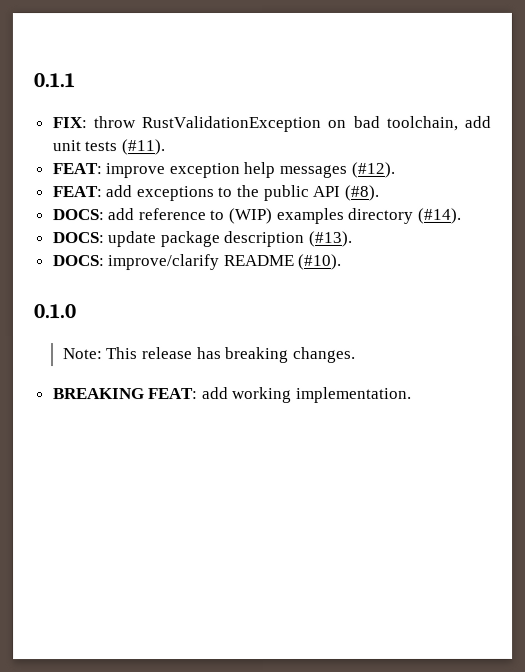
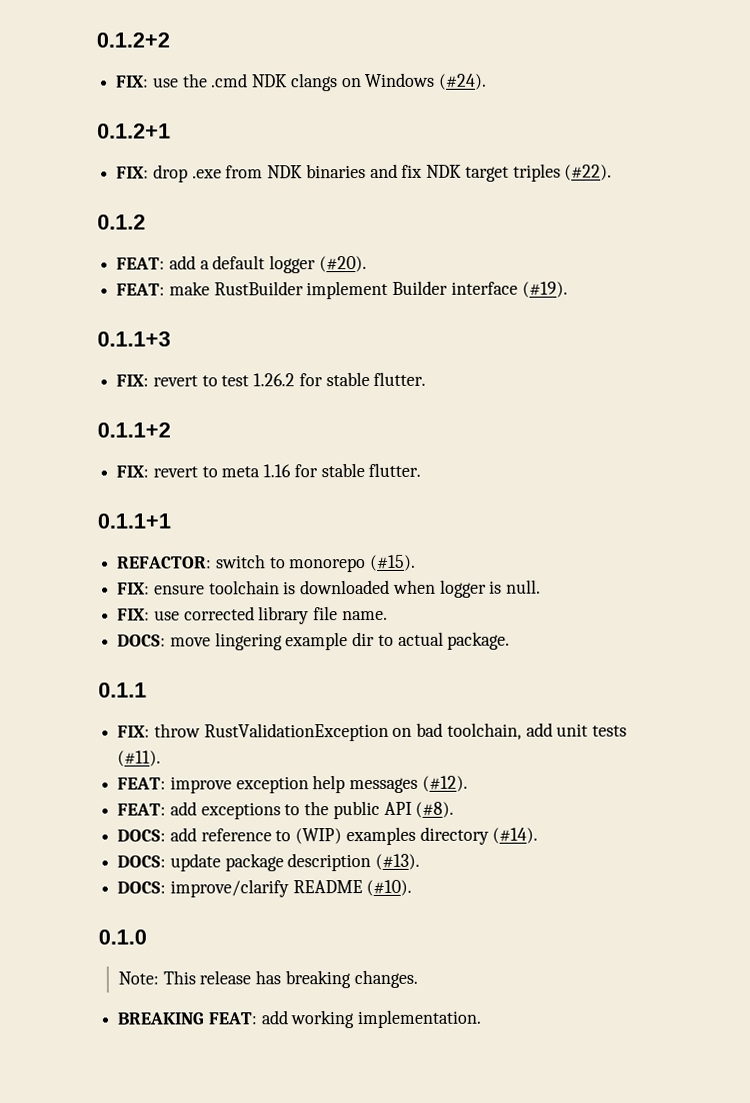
(33, 80) none -> [96,32,170,48] [116,72,488,92] [97,123,171,139] [116,163,613,183] [97,214,146,230] [116,255,367,274] [116,280,568,300] [97,331,171,347] [116,371,427,387] [97,422,171,438] [116,462,422,478] [97,513,171,529] [117,554,417,573] [117,579,542,598] [117,606,388,625] [117,631,511,651] 0.1.2+2 // FIX: use the .cmd NDK clangs on Windows (#24). // 0.1.2+1 // FIX: drop .exe from NDK binaries and fix NDK target triples (#22). // 0.1.2 // FEAT: add a default logger (#20). // FEAT: make RustBuilder implement Builder interface (#19). // 0.1.1+3 // FIX: revert to test 1.26.2 for stable flutter. // 0.1.1+2 // FIX: revert to meta 1.16 for stable flutter. // 0.1.1+1 // REFACTOR: switch to monorepo (#15). // FIX: ensure toolchain is downloaded when logger is null. // FIX: use corrected library file name. // DOCS: move lingering example dir to actual package. //

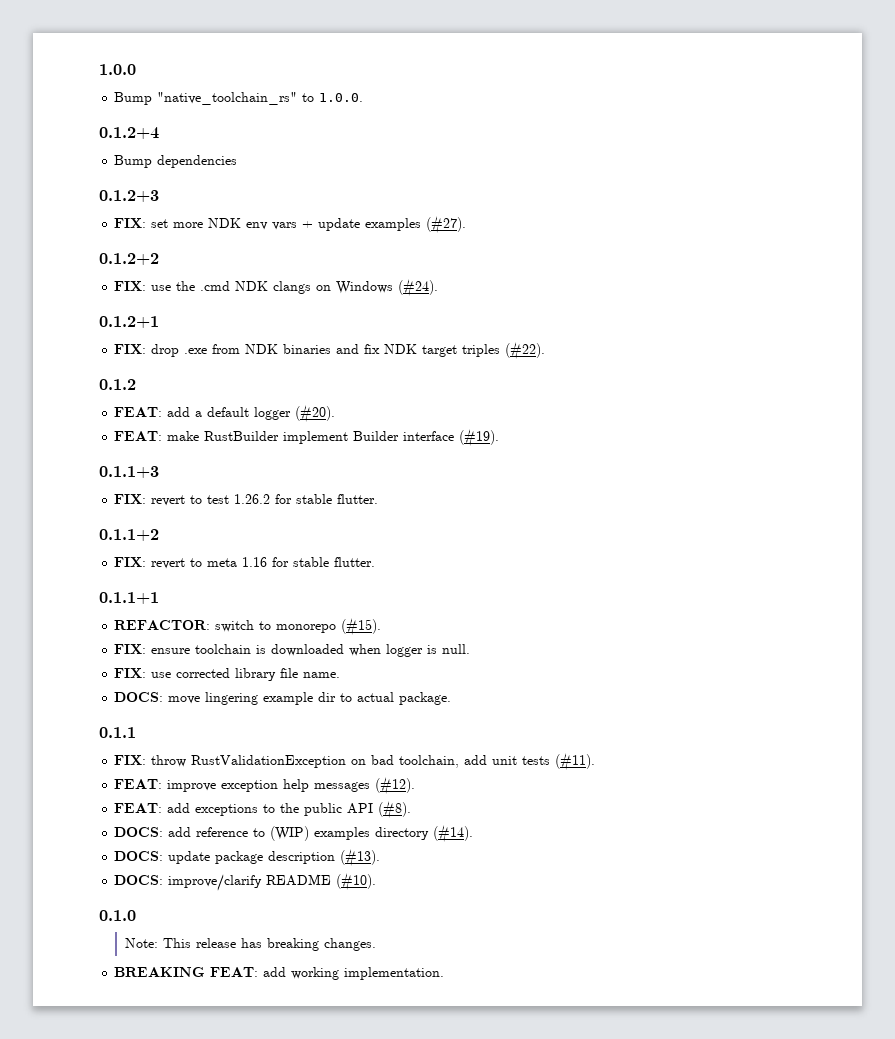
(96, 40) none -> [99,64,136,75] [114,92,364,105] [99,127,159,139] [114,155,238,168] [99,190,159,202] [114,216,467,234] 1.0.0 // Bump "native_toolchain_rs" to 1.0.0. // 0.1.2+4 // Bump dependencies // 0.1.2+3 // FIX: set more NDK env vars + update examples (#27). //

